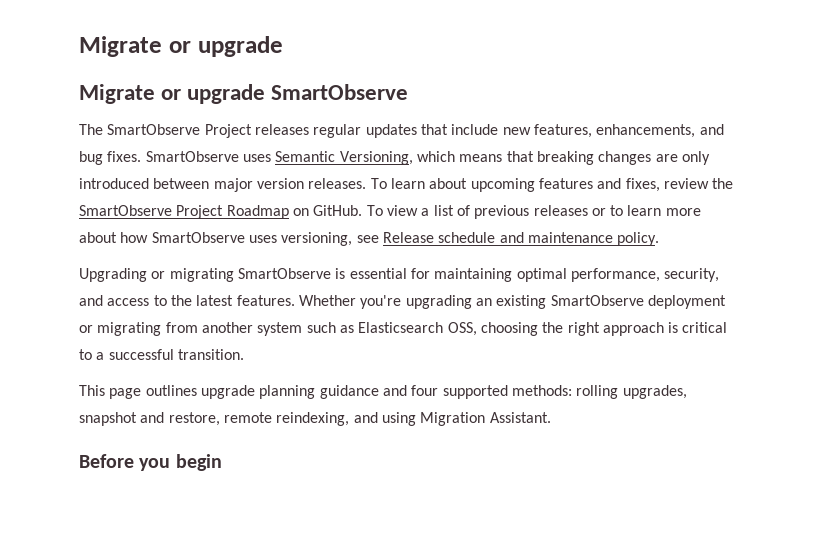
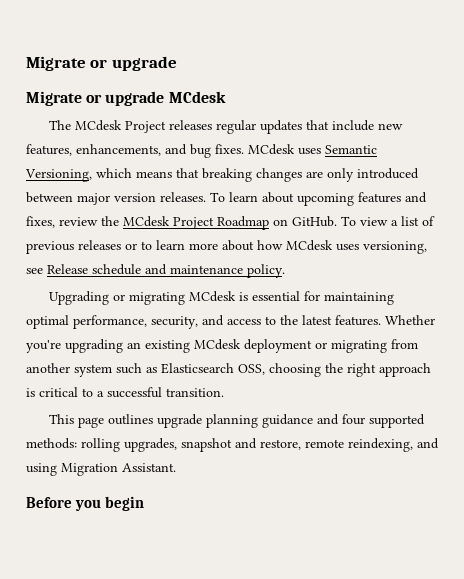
[271,84,409,100] SmartObserve -> [168,91,226,103] MCdesk
[107,124,201,135] SmartObserve -> [75,120,123,131] MCdesk
[145,151,239,162] SmartObserve -> [248,144,295,155] MCdesk
[79,205,172,216] SmartObserve -> [123,216,170,227] MCdesk
[151,232,245,243] SmartObserve -> [286,240,333,251] MCdesk
[237,268,331,279] SmartObserve -> [189,291,237,302] MCdesk
[550,295,644,306] SmartObserve -> [194,339,241,350] MCdesk

